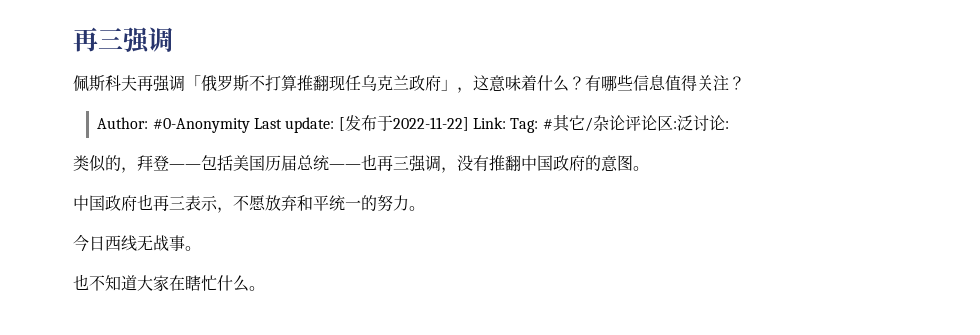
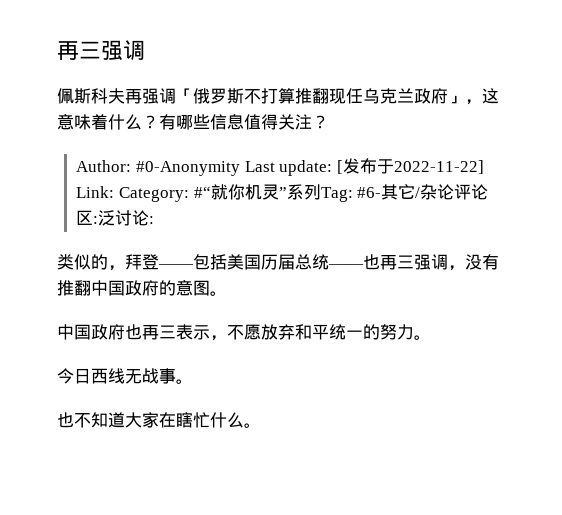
[510,118,553,133] Tag: # -> [118,184,382,202] Category: #“就你机灵”系列Tag: #6-

